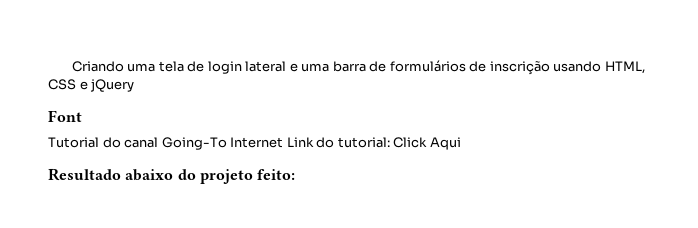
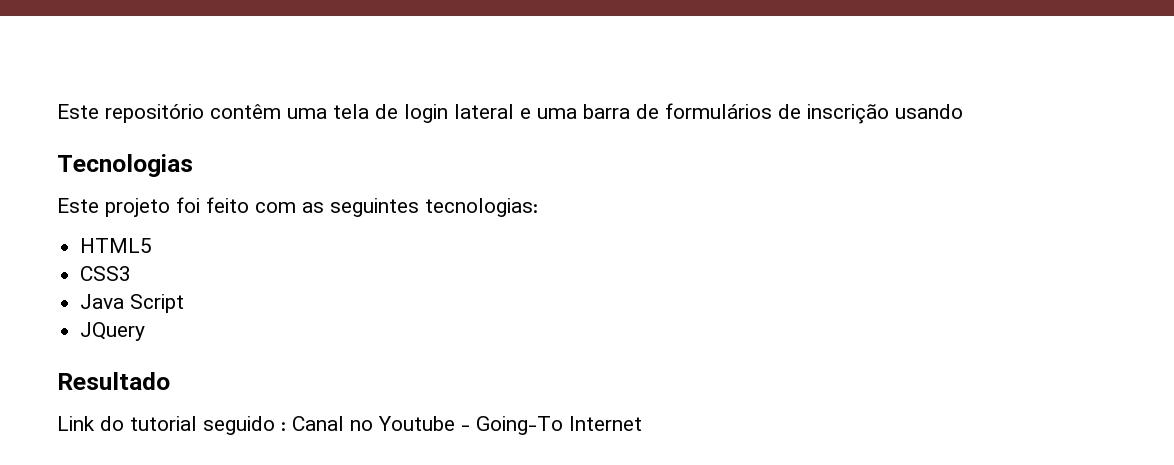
[71,61,124,72] Criando -> [57,104,281,123] Este repositório contêm
[604,61,645,74] [48,79,135,92] [48,110,82,122] [48,137,461,150] [48,168,296,184] HTML, CSS e jQuery // Font // Tutorial do canal Going-To Internet Link do tutorial: Click Aqui // Resultado abaixo do projeto feito: -> [57,154,193,177] [57,197,538,217] [80,238,153,253] [80,266,132,281] [80,294,185,313] [80,322,146,341] [57,372,170,390] [57,416,642,435] // Tecnologias // Este projeto foi feito com as seguintes tecnologias: // HTML5 // CSS3 // Java Script // JQuery // Resultado // Link do tutorial seguido : Canal no Youtube - Going-To Internet

